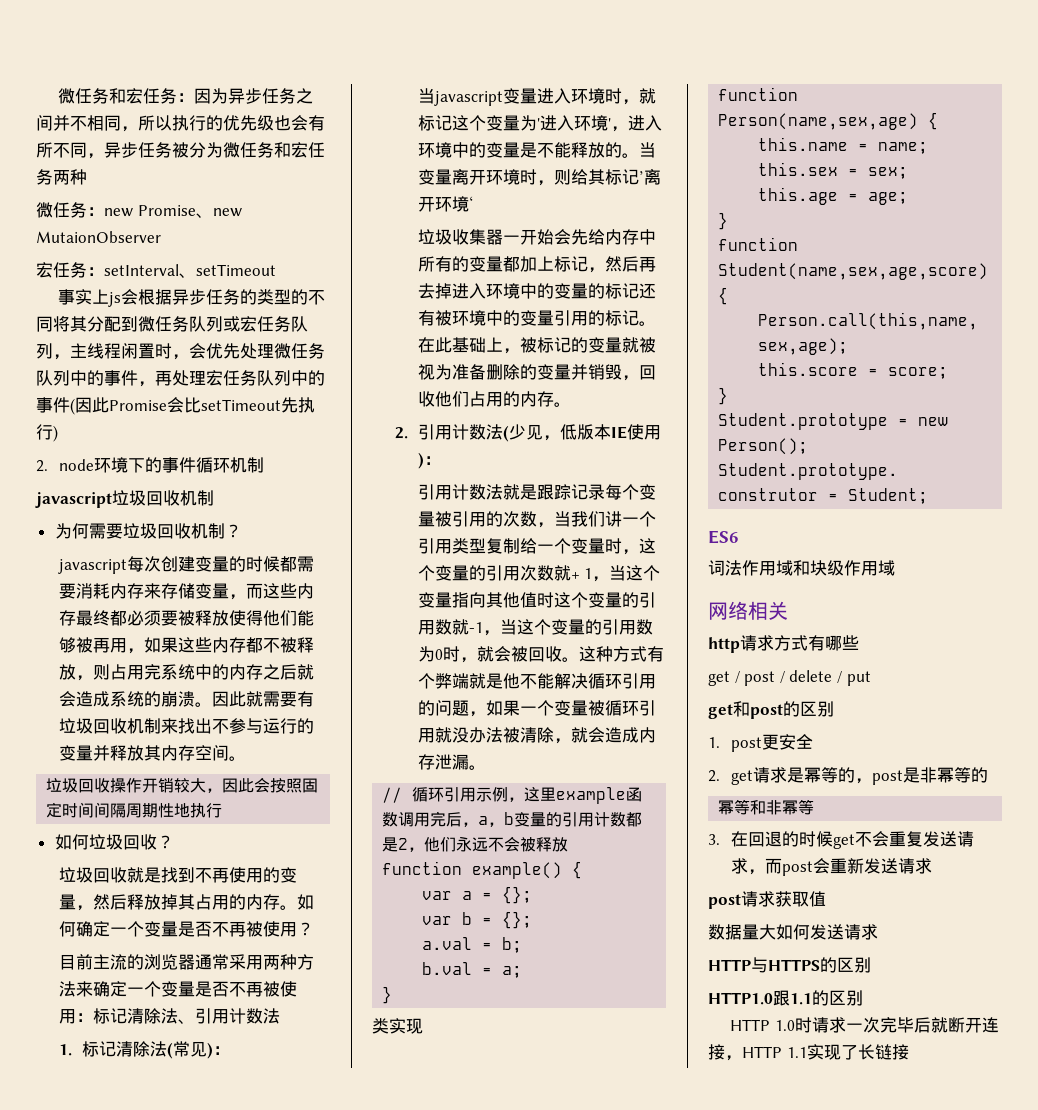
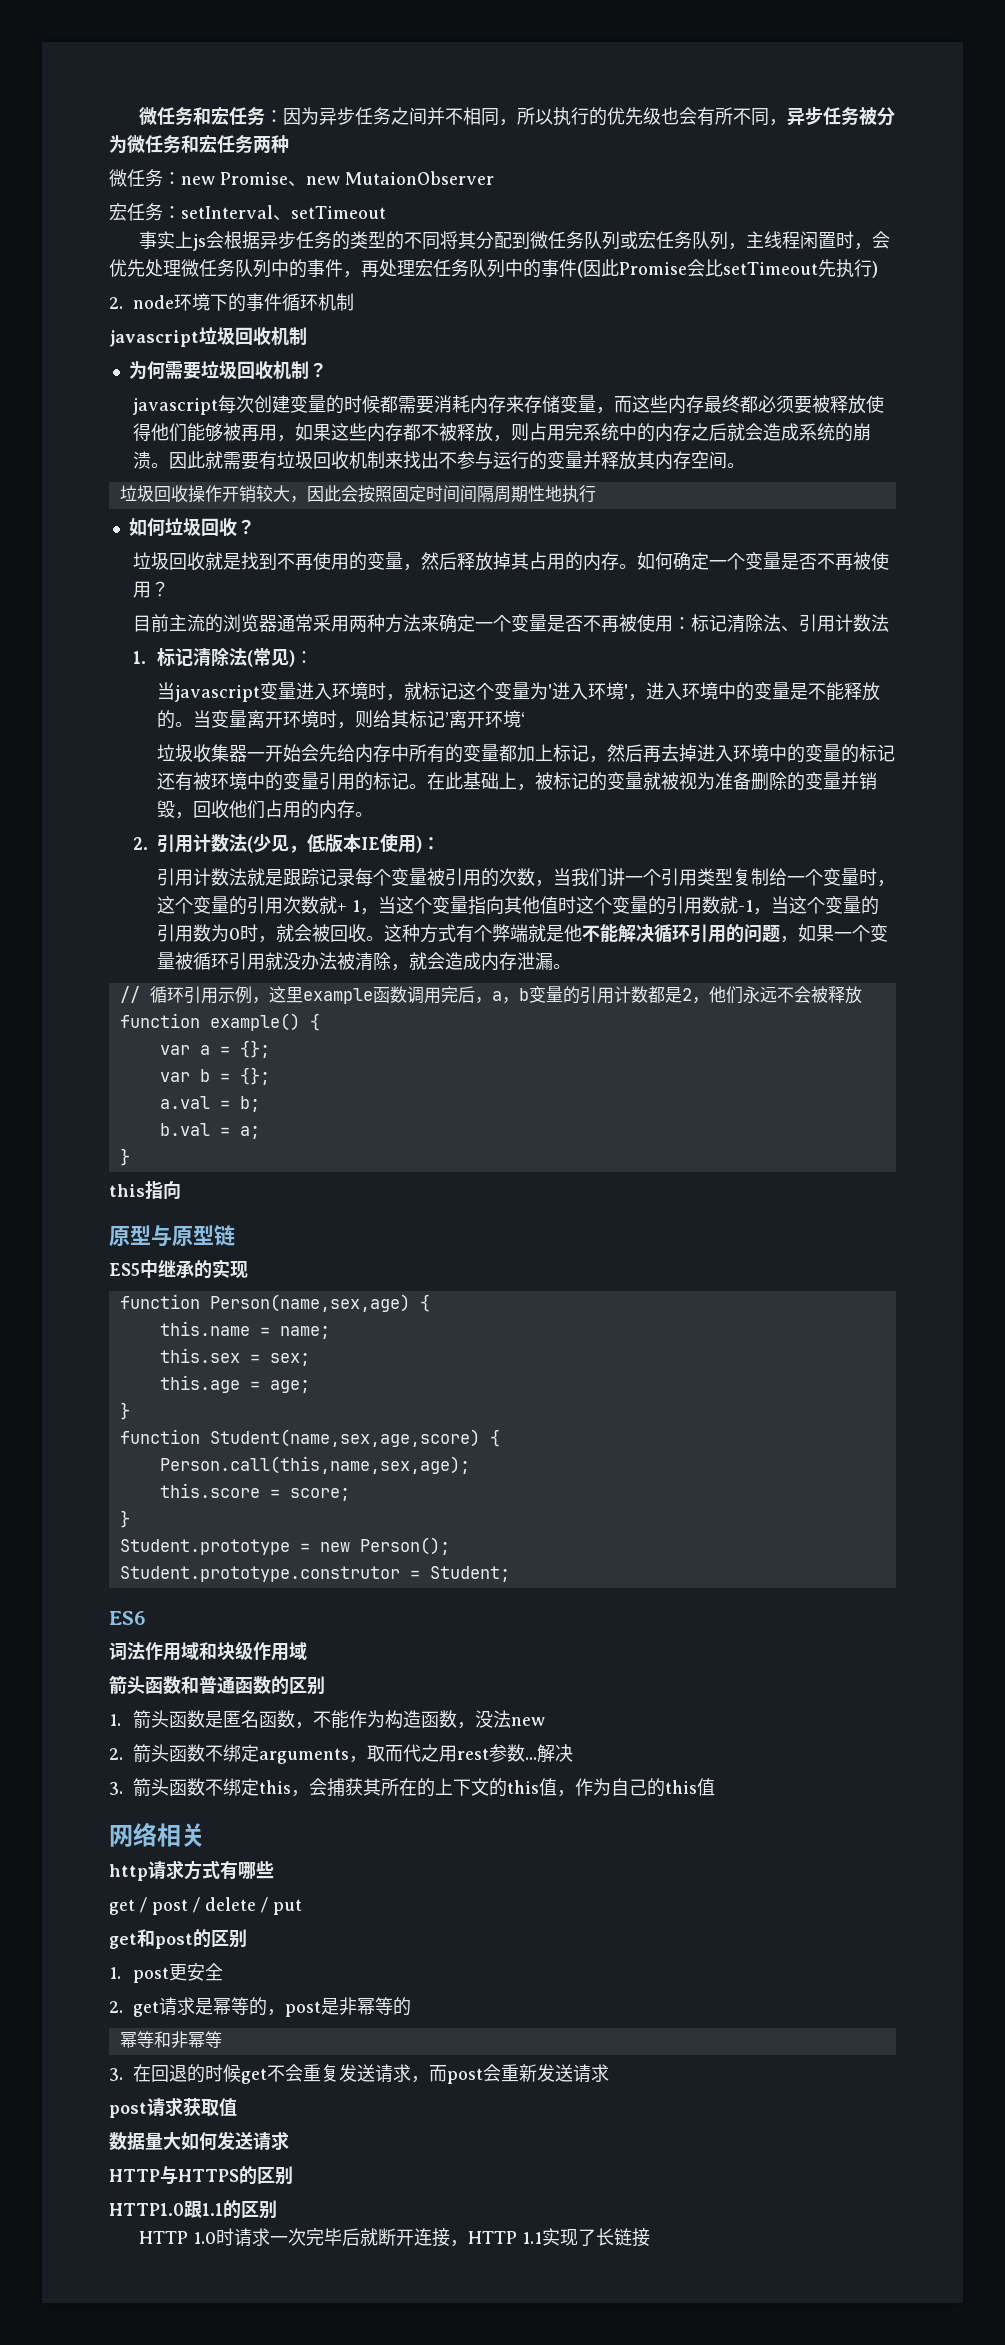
[372,1018,389,1034] 类 -> [109,1180,181,1199] [109,1225,235,1247] [109,1259,212,1279] this指向 // 原型与原型链 // ES5中继承的
(895, 568) none -> [109,1675,325,1695] [109,1710,546,1729] [109,1744,574,1764] [109,1778,716,1797] // 箭头函数和普通函数的区别 // 1.箭头函数是匿名函数，不能作为构造函数，没法new // 2.箭头函数不绑定arguments，取而代之用rest参数...解决 // 3.箭头函数不绑定this，会捕获其所在的上下文的this值，作为自己的this值

